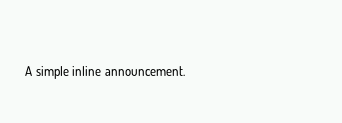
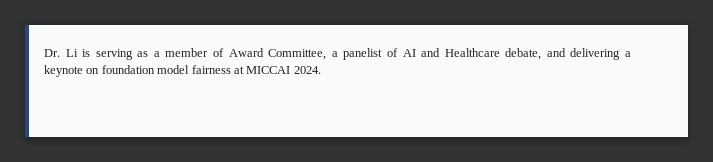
[25,66,185,79] A simple inline announcement. -> [44,48,631,60] [44,65,321,77] Dr. Li is serving as a member of Award Committee, a panelist of AI and Healthcare debate, and delivering a keynote on foundation model fairness at MICCAI 2024.

